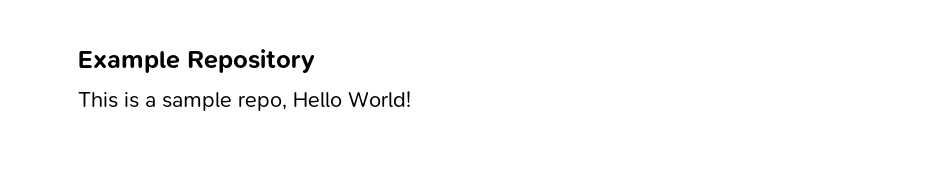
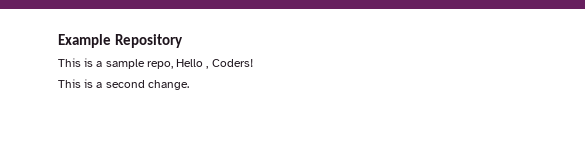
[348,91,411,108] World! -> [206,59,253,69] [58,79,189,90] , Coders! // This is a second change.

